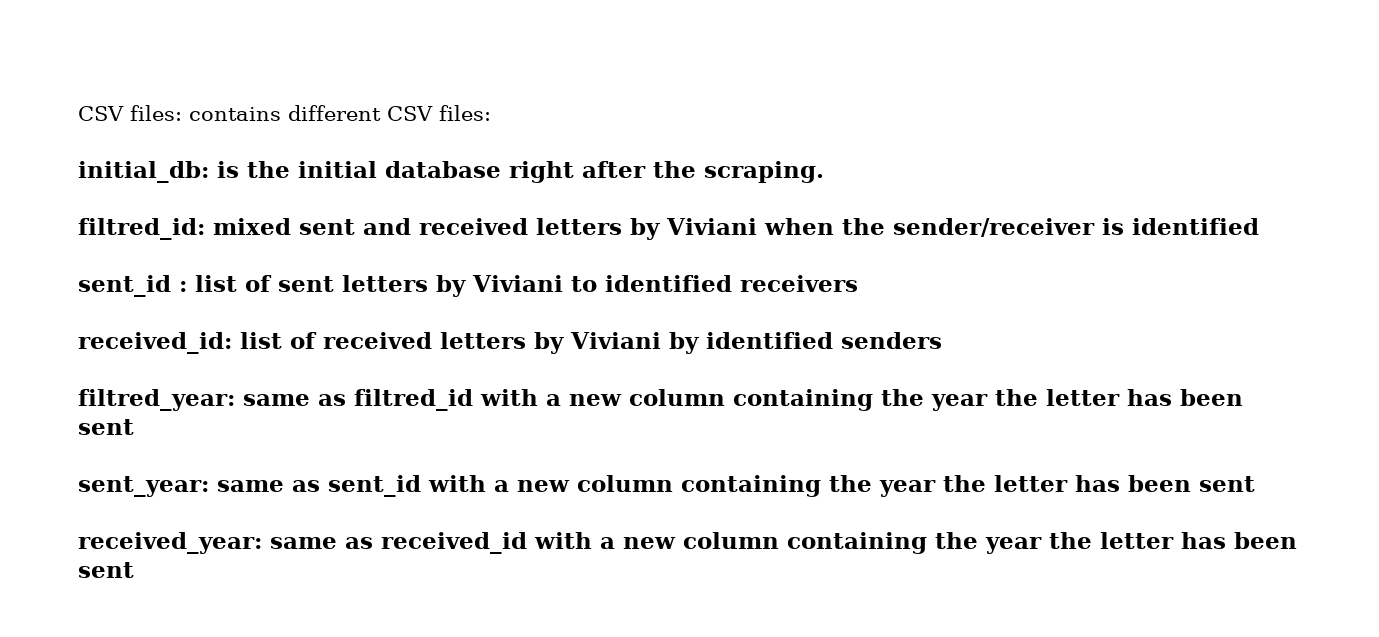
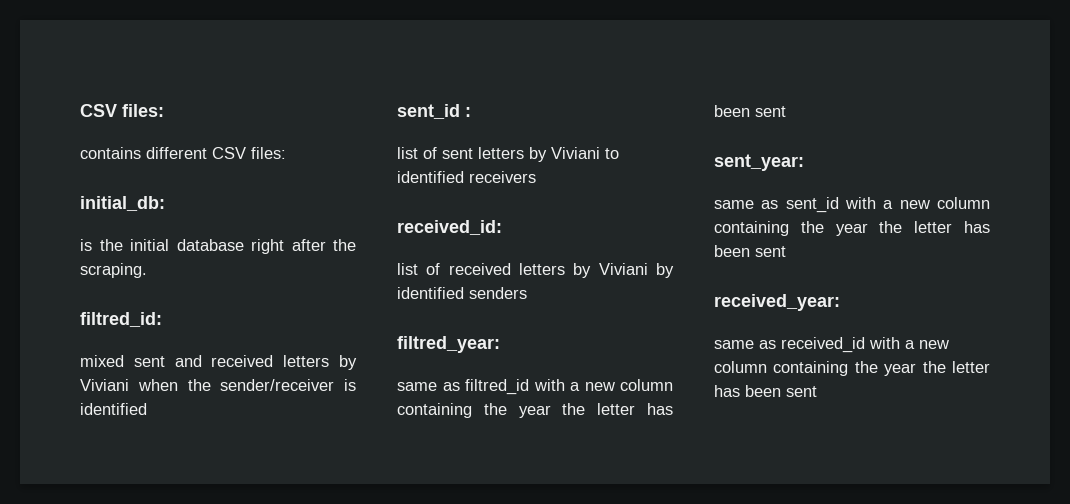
[78,105,182,121] CSV files: -> [80,104,164,117] CSV files: //
(209, 172) none -> (165, 203) //
(205, 229) none -> (162, 319) //
(187, 286) none -> (471, 112) //
(232, 343) none -> (502, 227) //
(235, 400) none -> (500, 344) //
(209, 486) none -> (804, 162) //
(262, 543) none -> (840, 302) //

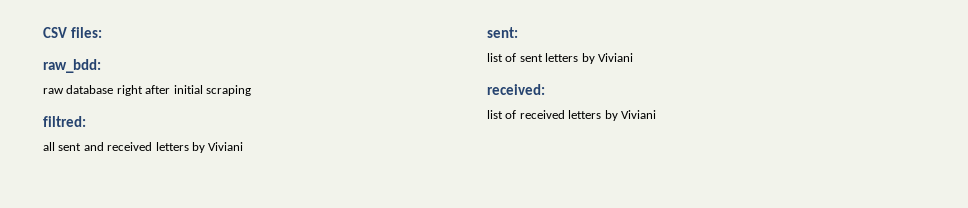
[80,104,164,117] [80,147,286,159] [80,196,165,211] [80,239,356,254] [80,263,147,278] [80,312,162,327] [80,355,124,367] CSV files: // contains different CSV files: // initial_db: // is the initial database right after the scraping. // filtred_id: // mixed -> [43,27,102,38] [43,59,101,73] [43,85,251,96] [43,116,86,127] [43,142,55,151] CSV files: // raw_bdd: // raw database right after initial scraping // filtred: // all
[137,379,356,391] [80,403,147,415] [397,104,471,119] when the sender/receiver is identified // sent_id : -> [487,27,518,38] // sent:
[605,148,619,159] [397,171,536,183] [397,220,502,235] to identified receivers // received_id: -> [487,84,545,95] // received:
[656,263,674,278] [397,287,527,299] [397,336,500,353] [397,379,673,395] [397,403,673,418] [714,105,786,117] [714,154,804,171] [714,197,990,213] [714,221,990,236] [714,245,786,257] [714,294,840,311] [714,337,949,353] [714,361,990,376] [714,385,817,397] by identified senders // filtred_year: // same as filtred_id with a new column containing the year the letter has been sent // sent_year: // same as sent_id with a new column containing the year the letter has been sent // received_year: // same as received_id with a new column containing the year the letter has been sent -> (656, 114) none

